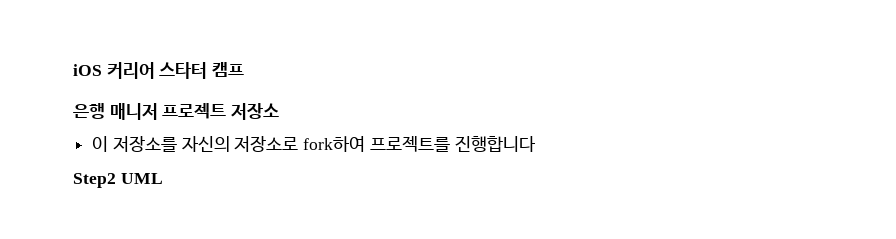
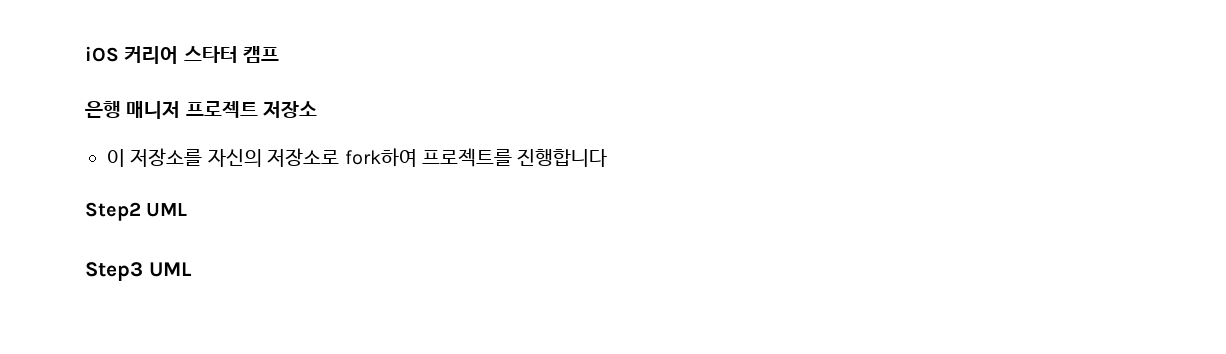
(163, 178) none -> [85,262,192,281] // Step3 UML

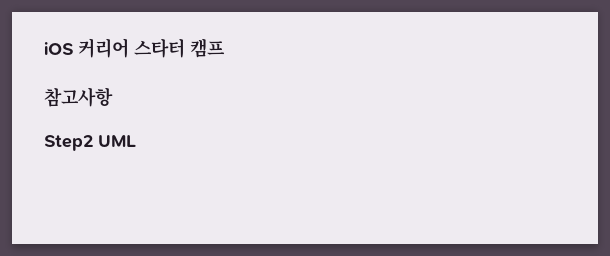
[85,101,318,119] [107,148,608,167] 은행 매니저 프로젝트 저장소 // 이 저장소를 자신의 저장소로 fork하여 프로젝트를 진행합니다 -> [44,87,113,107] 참고사항
[85,262,192,281] // Step3 UML -> (136, 141) none

